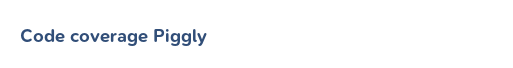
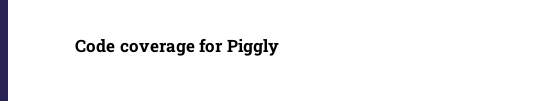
(148, 39) none -> [199,38,224,53] for

